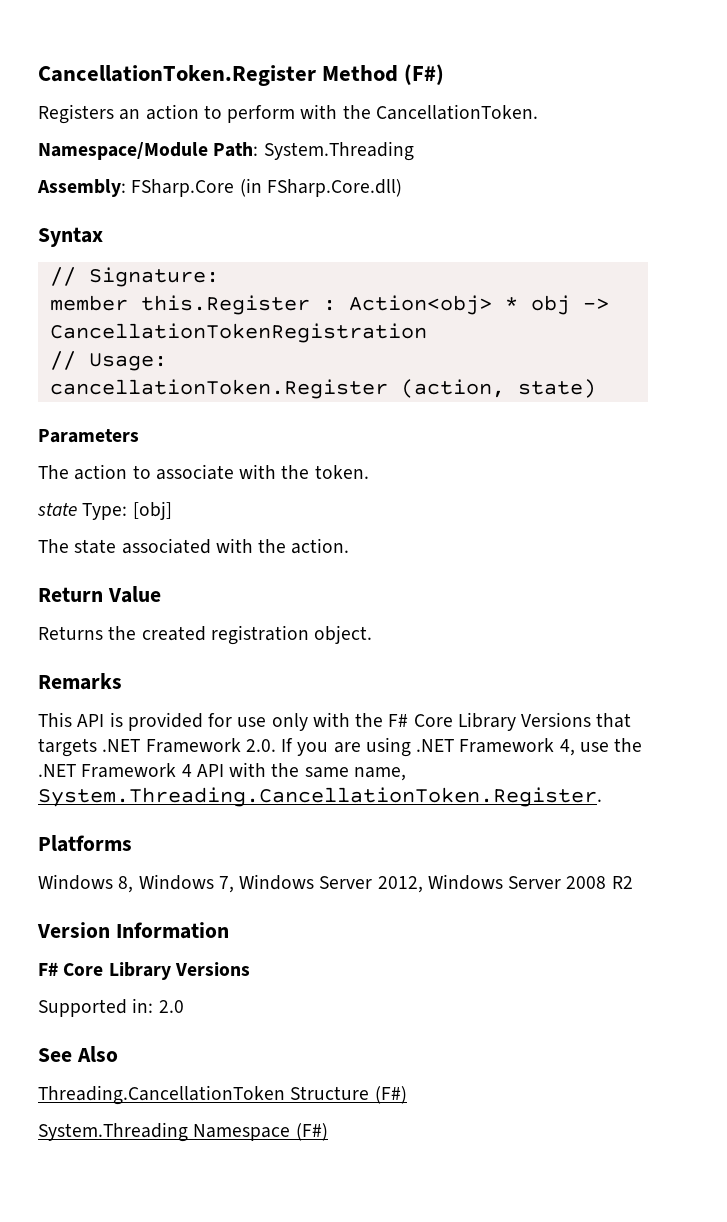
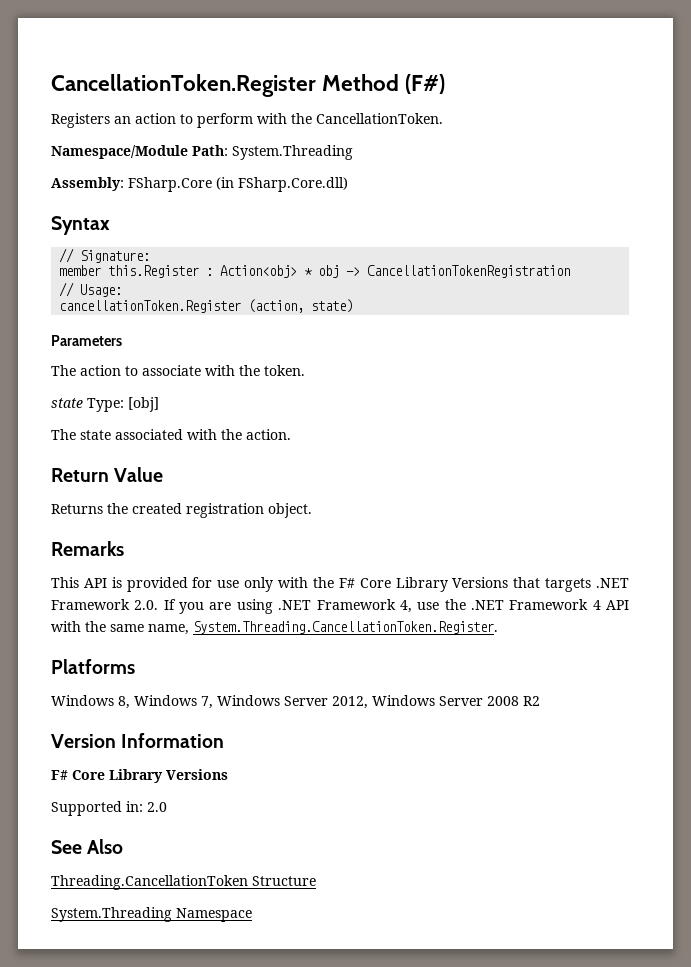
[374,1086,407,1104] (F#) -> (316, 881) none
[295,1123,328,1141] (F#) -> (252, 915) none

